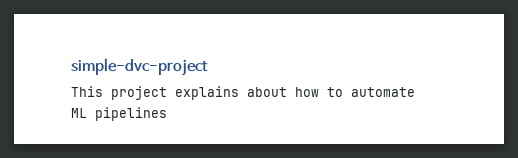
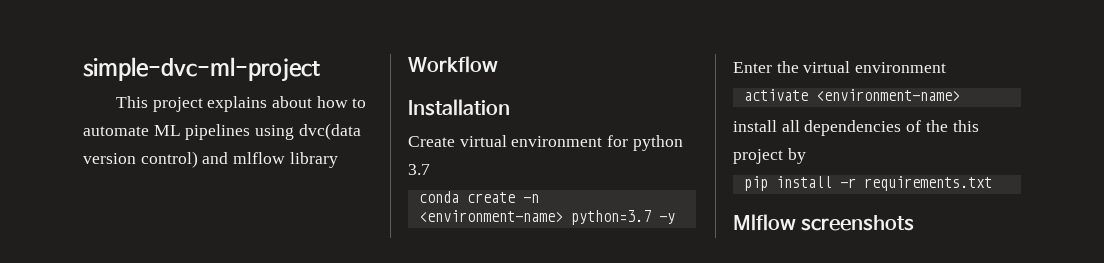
[71,58,208,76] simple-dvc-project -> [83,57,320,82] simple-dvc-ml-project
(167, 114) none -> [255,123,361,140] [83,151,338,168] [408,56,498,73] [408,99,510,116] [408,135,683,151] [408,164,430,175] [418,191,539,203] [418,210,675,225] [733,61,947,73] [743,89,960,101] [733,120,979,136] [733,148,806,164] [743,176,992,191] [733,214,915,231] using dvc(data version control) and mlflow library // Workflow // Installation // Create virtual environment for python 3.7 // conda create -n <environment-name> python=3.7 -y // Enter the virtual environment // activate <environment-name> // install all dependencies of the this project by // pip install -r requirements.txt // Mlflow screenshots

